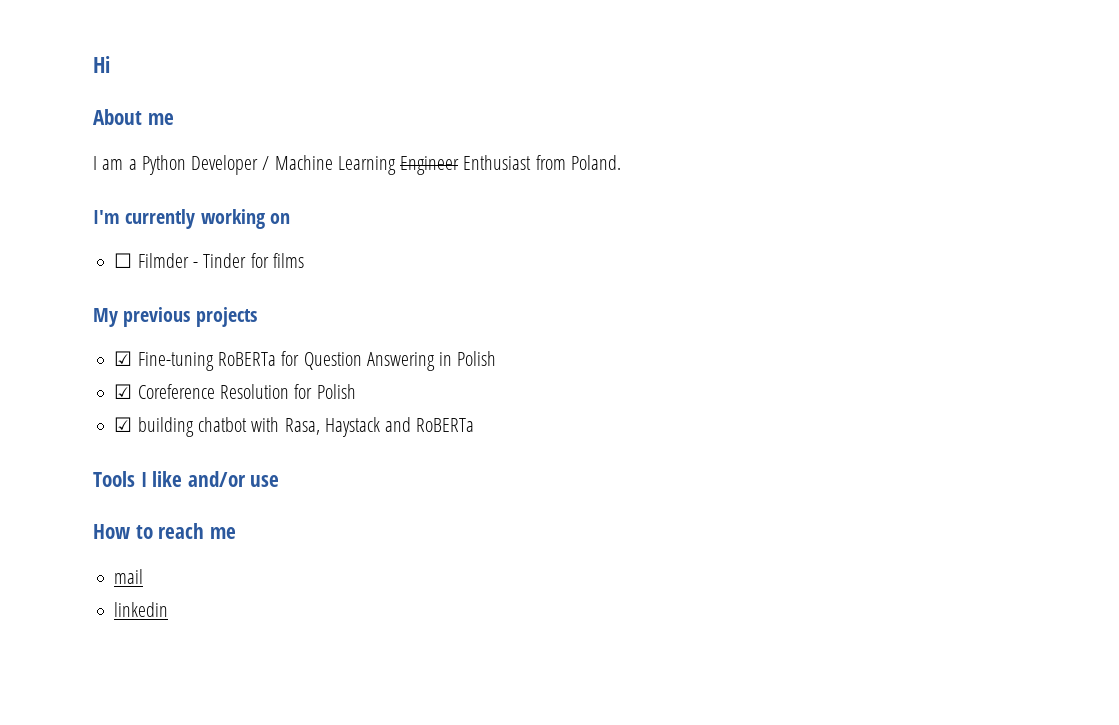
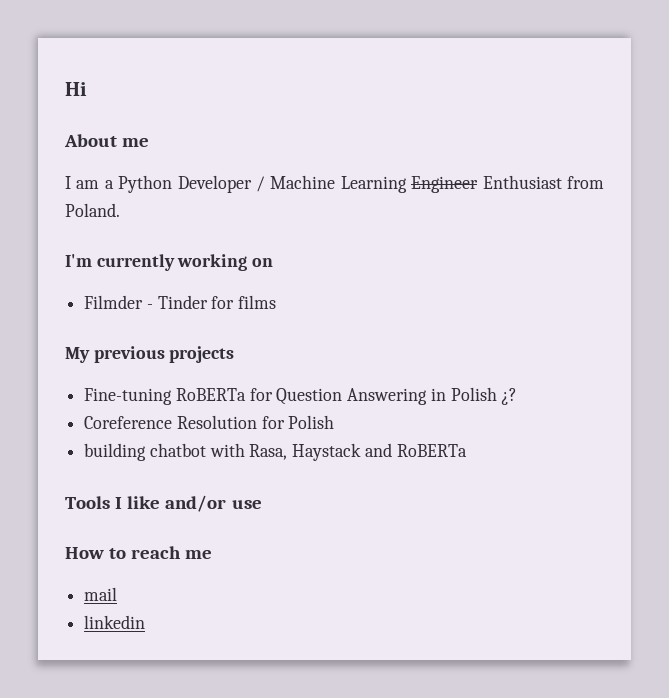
[114,253,133,268] ☐ -> (274, 262) none
[114,351,133,366] ☑ -> (235, 354) none
[114,384,133,399] // ☑ -> [501,388,518,405] ¿? //
[114,417,133,432] ☑ -> (335, 422) none

